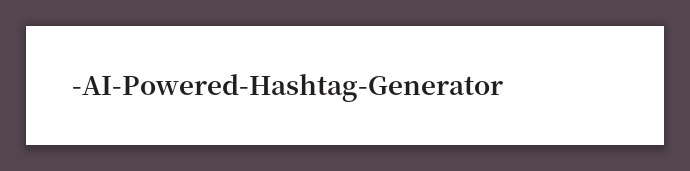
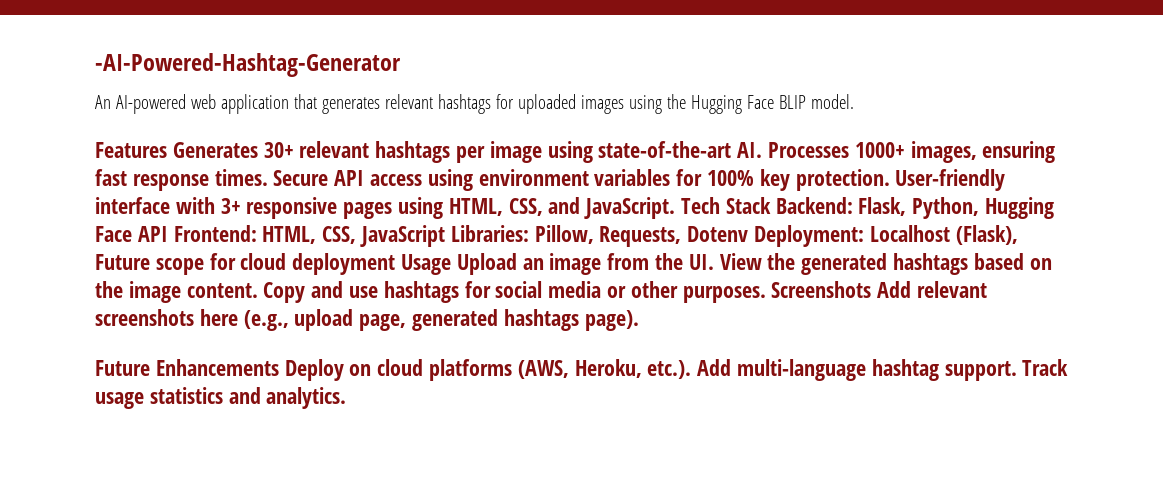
(503, 88) none -> [95,94,854,114] [95,141,1056,163] [95,169,1006,191] [95,197,1055,219] [95,225,1018,247] [95,253,1052,275] [95,281,988,303] [95,309,639,331] [95,359,1069,381] [95,387,347,409] // An AI-powered web application that generates relevant hashtags for uploaded images using the Hugging Face BLIP model. // Features Generates 30+ relevant hashtags per image using state-of-the-art AI. Processes 1000+ images, ensuring fast response times. Secure API access using environment variables for 100% key protection. User-friendly interface with 3+ responsive pages using HTML, CSS, and JavaScript. Tech Stack Backend: Flask, Python, Hugging Face API Frontend: HTML, CSS, JavaScript Libraries: Pillow, Requests, Dotenv Deployment: Localhost (Flask), Future scope for cloud deployment Usage Upload an image from the UI. View the generated hashtags based on the image content. Copy and use hashtags for social media or other purposes. Screenshots Add relevant screenshots here (e.g., upload page, generated hashtags page). // Future Enhancements Deploy on cloud platforms (AWS, Heroku, etc.). Add multi-language hashtag support. Track usage statistics and analytics.

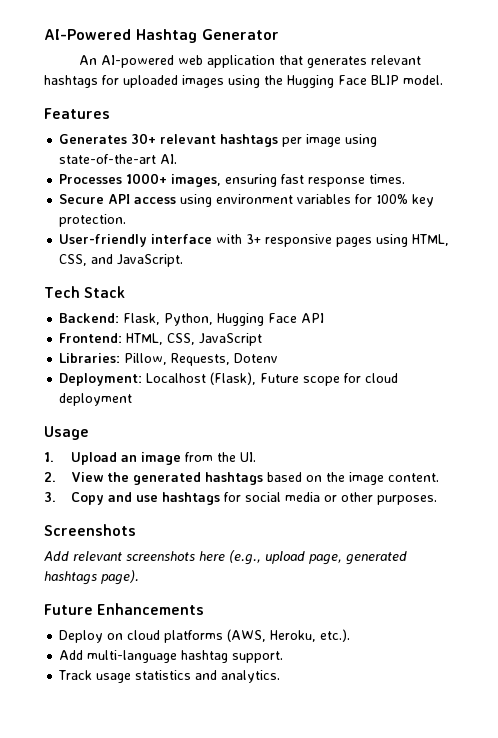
[95,53,401,77] -AI-Powered-Hashtag-Generator -> [44,29,279,43] AI-Powered Hashtag Generator
(167, 150) none -> (110, 113) //
(763, 150) none -> (178, 159) //
(268, 177) none -> (406, 179) //
(890, 180) none -> (127, 220) //
(676, 208) none -> (184, 260) //
(771, 205) none -> (126, 292) //
(168, 234) none -> (325, 318) //
(446, 236) none -> (263, 339) //
(749, 234) none -> (279, 358) //
(396, 264) none -> (133, 399) //
(452, 264) none -> [44,452,54,462] // 1.
(714, 262) none -> [44,472,56,482] // 2.
(258, 290) none -> [44,492,56,502] // 3.
(766, 294) none -> (437, 500) //
(872, 289) none -> (136, 530) //
(279, 367) none -> (205, 609) //
(692, 369) none -> (351, 635) //
(1017, 371) none -> (284, 657) //

